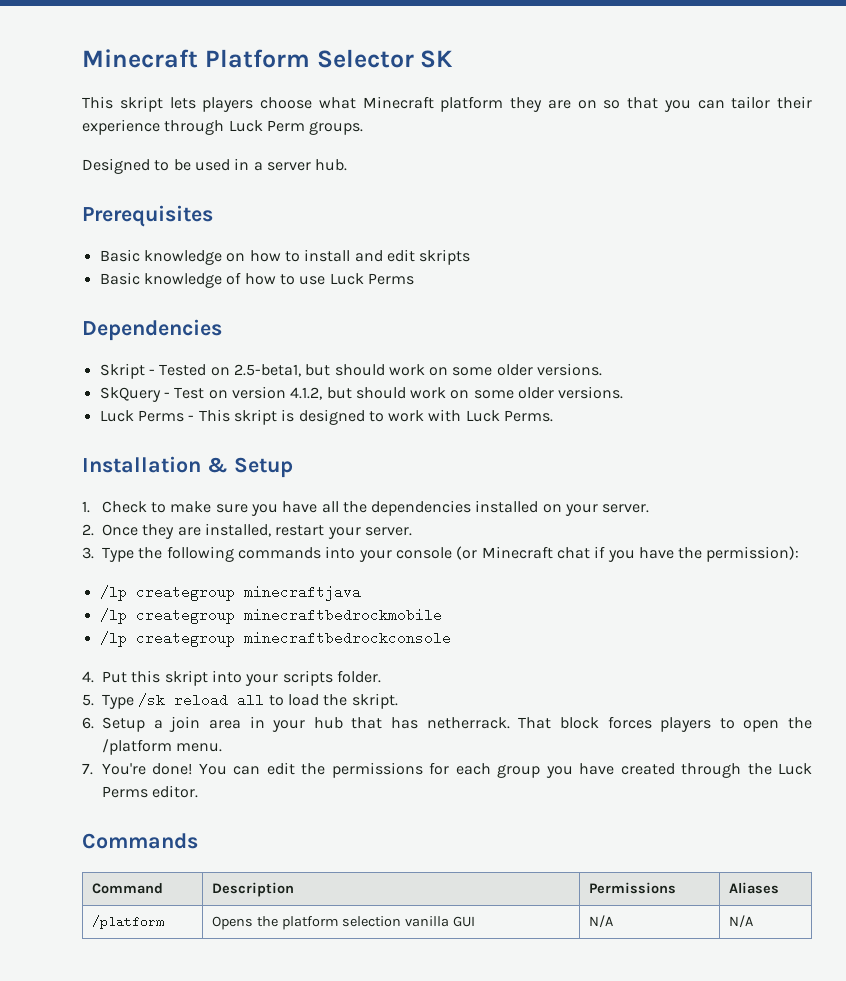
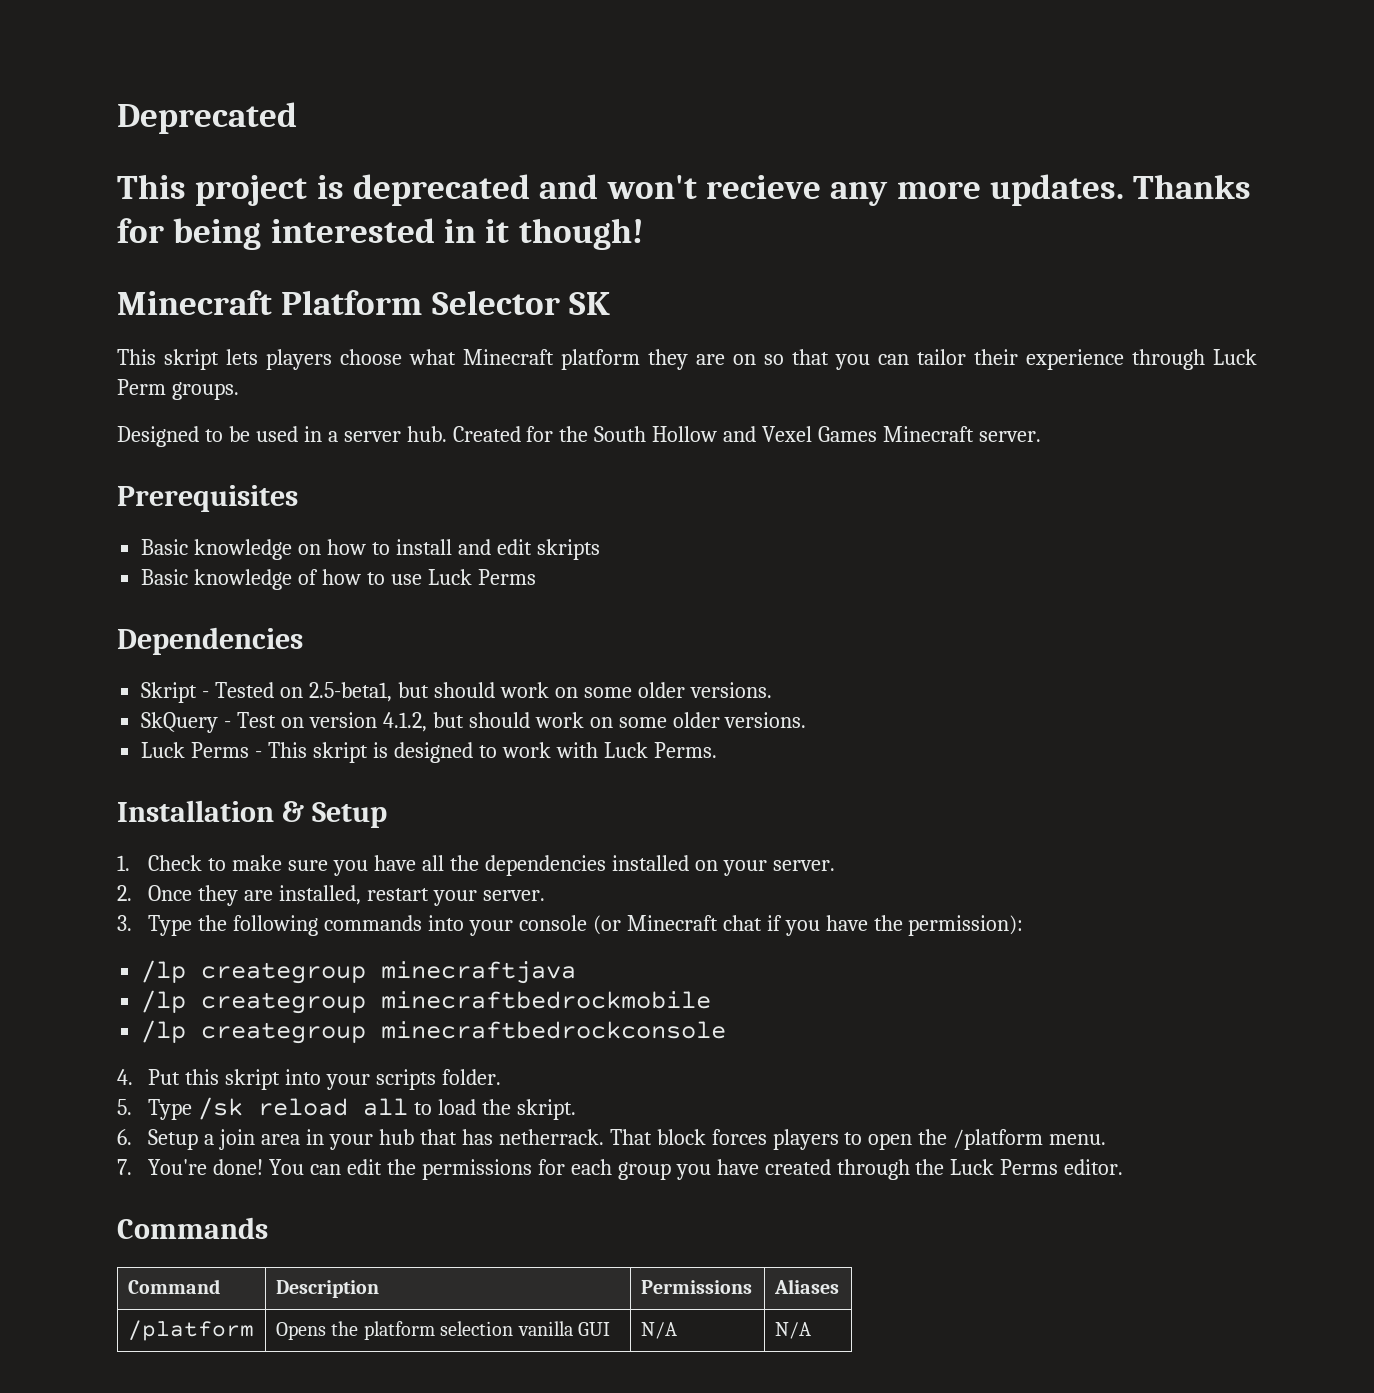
(82, 58) none -> [117,102,297,134] [117,174,1252,206] [117,218,644,250] Deprecated // This project is deprecated and won't recieve any more updates. Thanks for being interested in it though! //
(348, 165) none -> [452,426,1041,442] Created for the South Hollow and Vexel Games Minecraft server.

